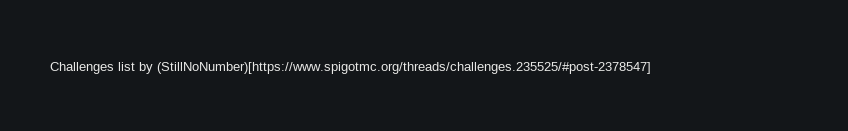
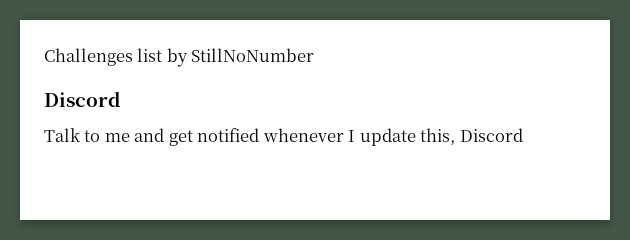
[157,62,651,74] (StillNoNumber)[https://www.spigotmc.org/threads/challenges.235525/#post-2378547] -> [191,48,315,62] [44,91,121,107] [44,128,523,146] StillNoNumber // Discord // Talk to me and get notified whenever I update this, Discord

